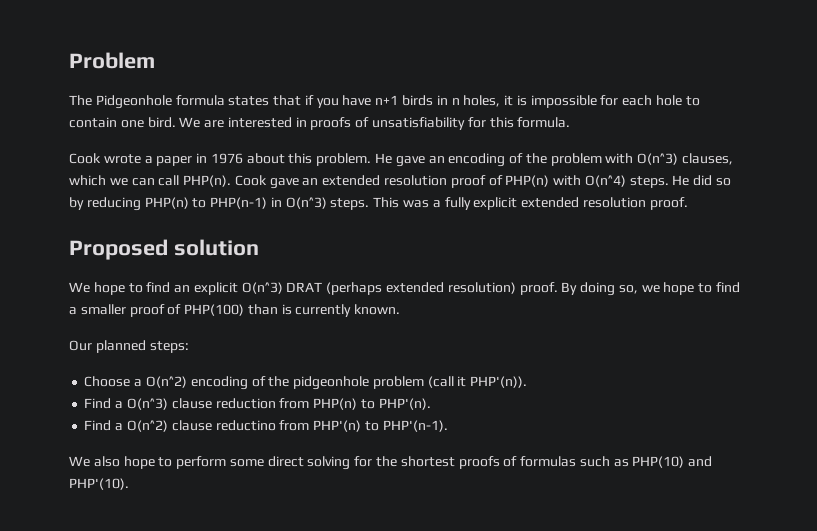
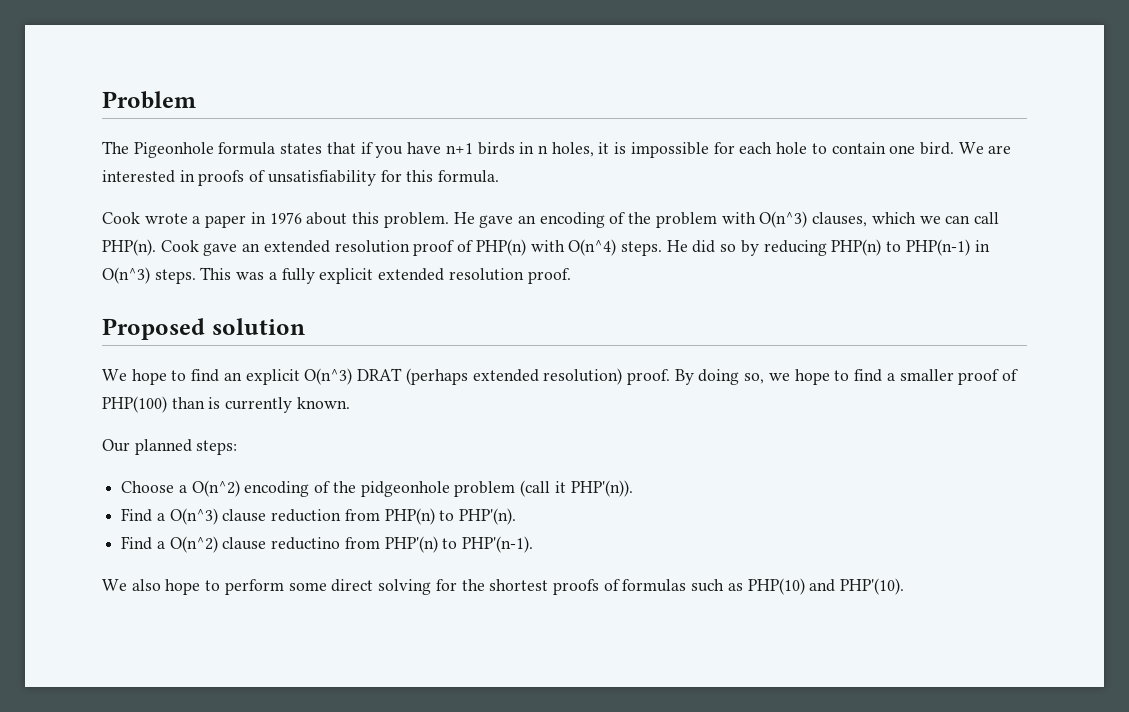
[95,95,172,109] Pidgeonhole -> [133,142,214,158] Pigeonhole

